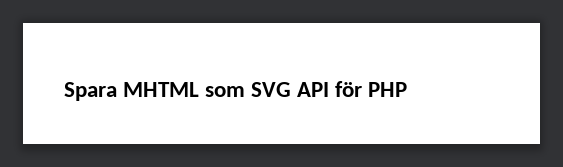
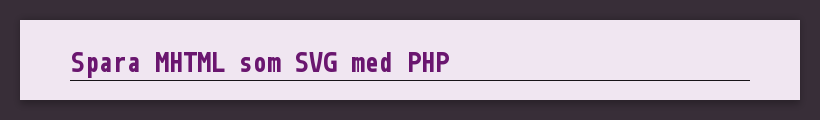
[297,81,363,97] API för -> [350,52,392,72] med

